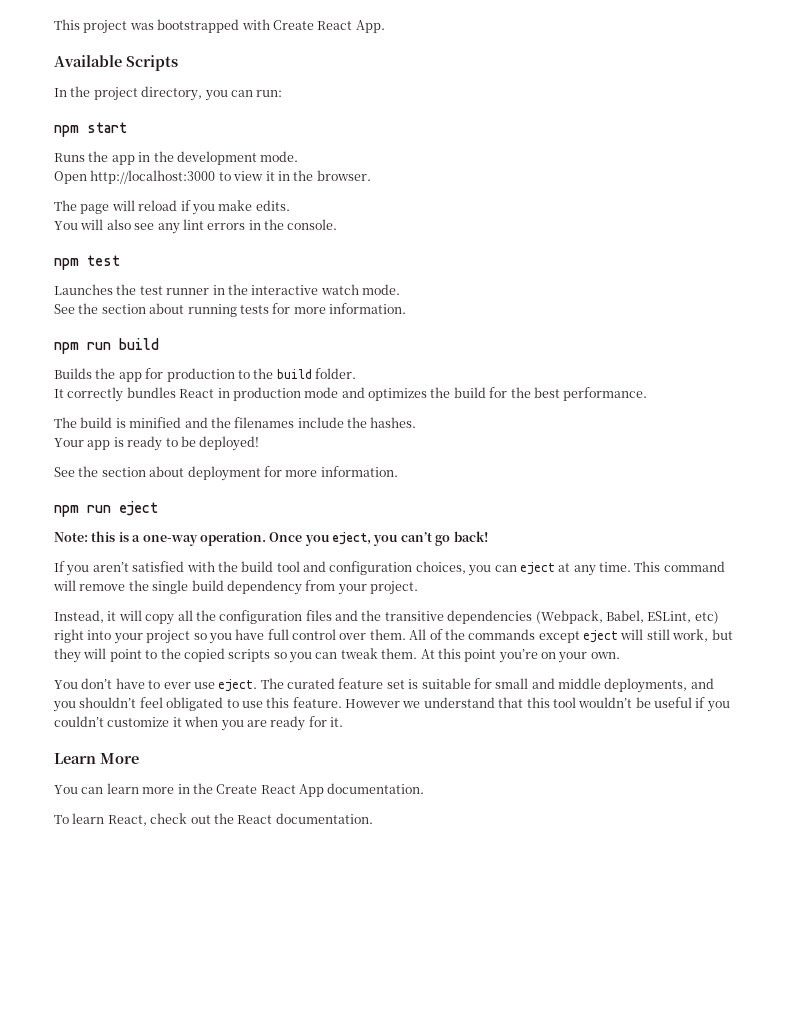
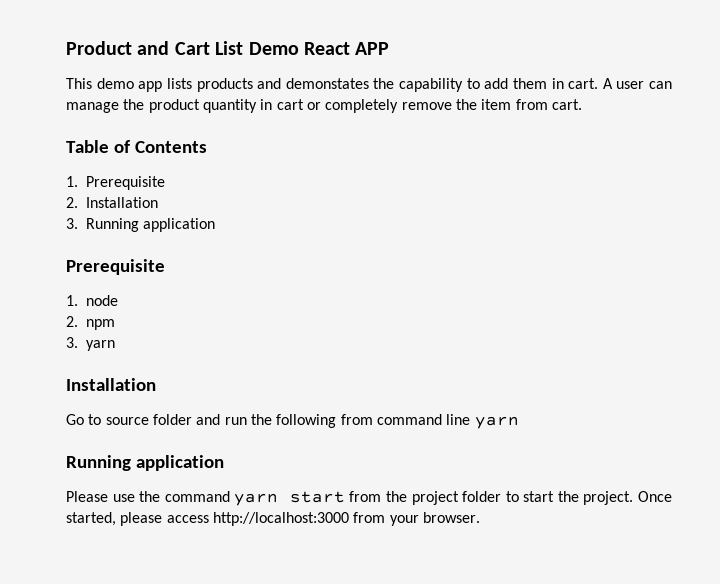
[54,19,385,34] [54,55,178,71] [54,86,283,101] [54,122,127,137] [54,151,299,165] [54,170,371,184] [54,200,290,215] [54,219,338,234] [54,255,120,270] [54,284,400,295] [54,303,406,317] [54,338,159,354] [54,368,356,382] [54,387,648,402] [54,417,417,428] [54,436,260,451] [54,466,398,481] [54,501,158,517] [54,531,488,546] [54,561,725,576] [53,580,418,595] [54,610,719,625] [54,629,733,644] [54,648,620,663] [54,678,714,693] [53,697,730,712] [54,716,343,731] [54,753,139,764] [54,783,425,797] [54,813,373,826] This project was bootstrapped with Create React App. // Available Scripts // In the project directory, you can run: // npm start // Runs the app in the development mode. // Open http://localhost:3000 to view it in the browser. // The page will reload if you make edits. // You will also see any lint errors in the console. // npm test // Launches the test runner in the interactive watch mode. // See the section about running tests for more information. // npm run build // Builds the app for production to the build folder. // It correctly bundles React in production mode and optimizes the build for the best performance. // The build is minified and the filenames include the hashes. // Your app is ready to be deployed! // See the section about deployment for more information. // npm run eject // Note: this is a one-way operation. Once you eject, you can’t go back! // If you aren’t satisfied with the build tool and configuration choices, you can eject at any time. This command will remove the single build dependency from your project. // Instead, it will copy all the configuration files and the transitive dependencies (Webpack, Babel, ESLint, etc) right into your project so you have full control over them. All of the commands except eject will still work, but they will point to the copied scripts so you can tweak them. At this point you’re on your own. // You don’t have to ever use eject. The curated feature set is suitable for small and middle deployments, and you shouldn’t feel obligated to use this feature. However we understand that this tool wouldn’t be useful if you couldn’t customize it when you are ready for it. // Learn More // You can learn more in the Create React App documentation. // To learn React, check out the React documentation. -> [66,41,390,55] [66,78,672,92] [66,99,582,113] [66,140,207,153] [66,176,165,190] [66,197,158,208] [66,218,216,232] [66,259,165,275] [66,295,118,306] [66,316,115,330] [66,337,115,351] [66,378,156,391] [66,414,519,429] [66,455,224,471] [66,491,672,506] [66,512,480,526] Product and Cart List Demo React APP // This demo app lists products and demonstates the capability to add them in cart. A user can manage the product quantity in cart or completely remove the item from cart. // Table of Contents // 1. Prerequisite // 2. Installation // 3. Running application // Prerequisite // 1. node // 2. npm // 3. yarn // Installation // Go to source folder and run the following from command line yarn // Running application // Please use the command yarn start from the project folder to start the project. Once started, please access http://localhost:3000 from your browser.

